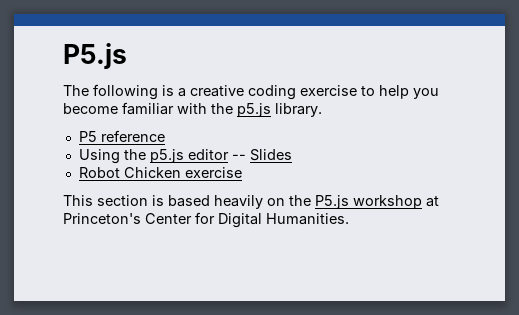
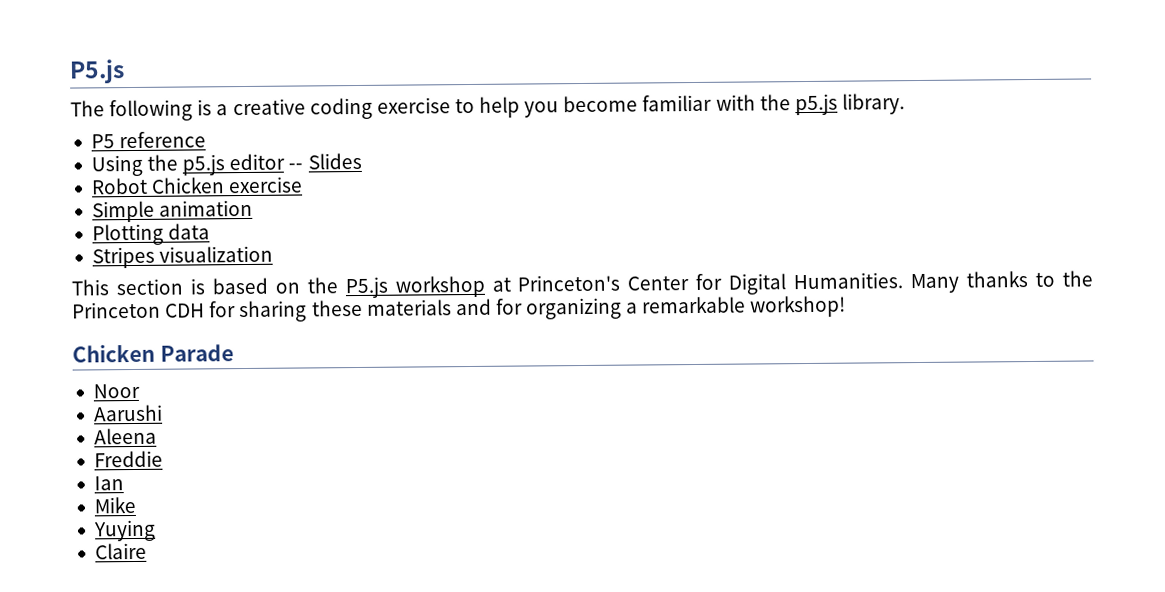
(242, 172) none -> [91,199,254,223] [91,223,211,246] [91,245,274,269] // Simple animation // Plotting data // Stripes visualization
[214,195,263,209] heavily -> (268, 286) none
(349, 219) none -> [910,270,1094,294] [72,295,847,323] [72,343,234,363] [92,383,140,399] [92,404,163,422] [93,427,157,445] [93,450,163,468] [93,476,124,491] [93,496,136,514] [92,519,156,542] [94,542,147,560] Many thanks to the Princeton CDH for sharing these materials and for organizing a remarkable workshop! // Chicken Parade // Noor // Aarushi // Aleena // Freddie // Ian // Mike // Yuying // Claire

